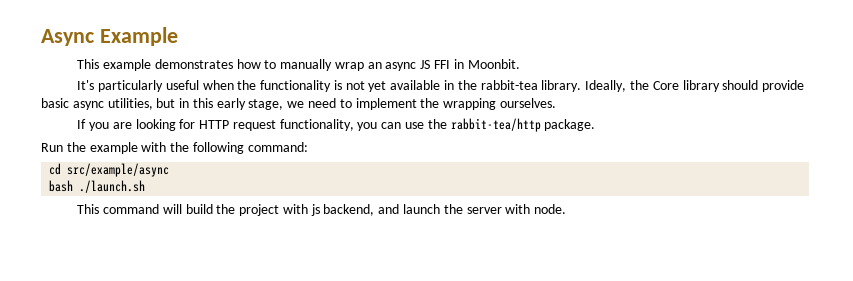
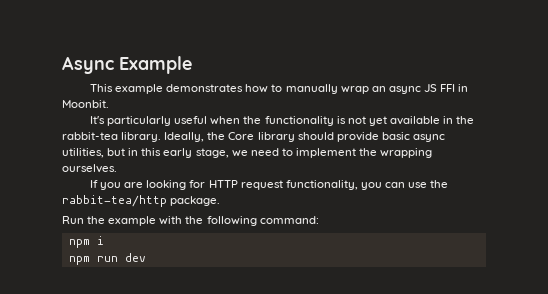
[49,163,170,177] [49,180,146,193] [77,204,567,216] cd src/example/async // bash ./launch.sh // This command will build the project with js backend, and launch the server with node. -> [68,236,104,248] [68,253,146,265] npm i // npm run dev

